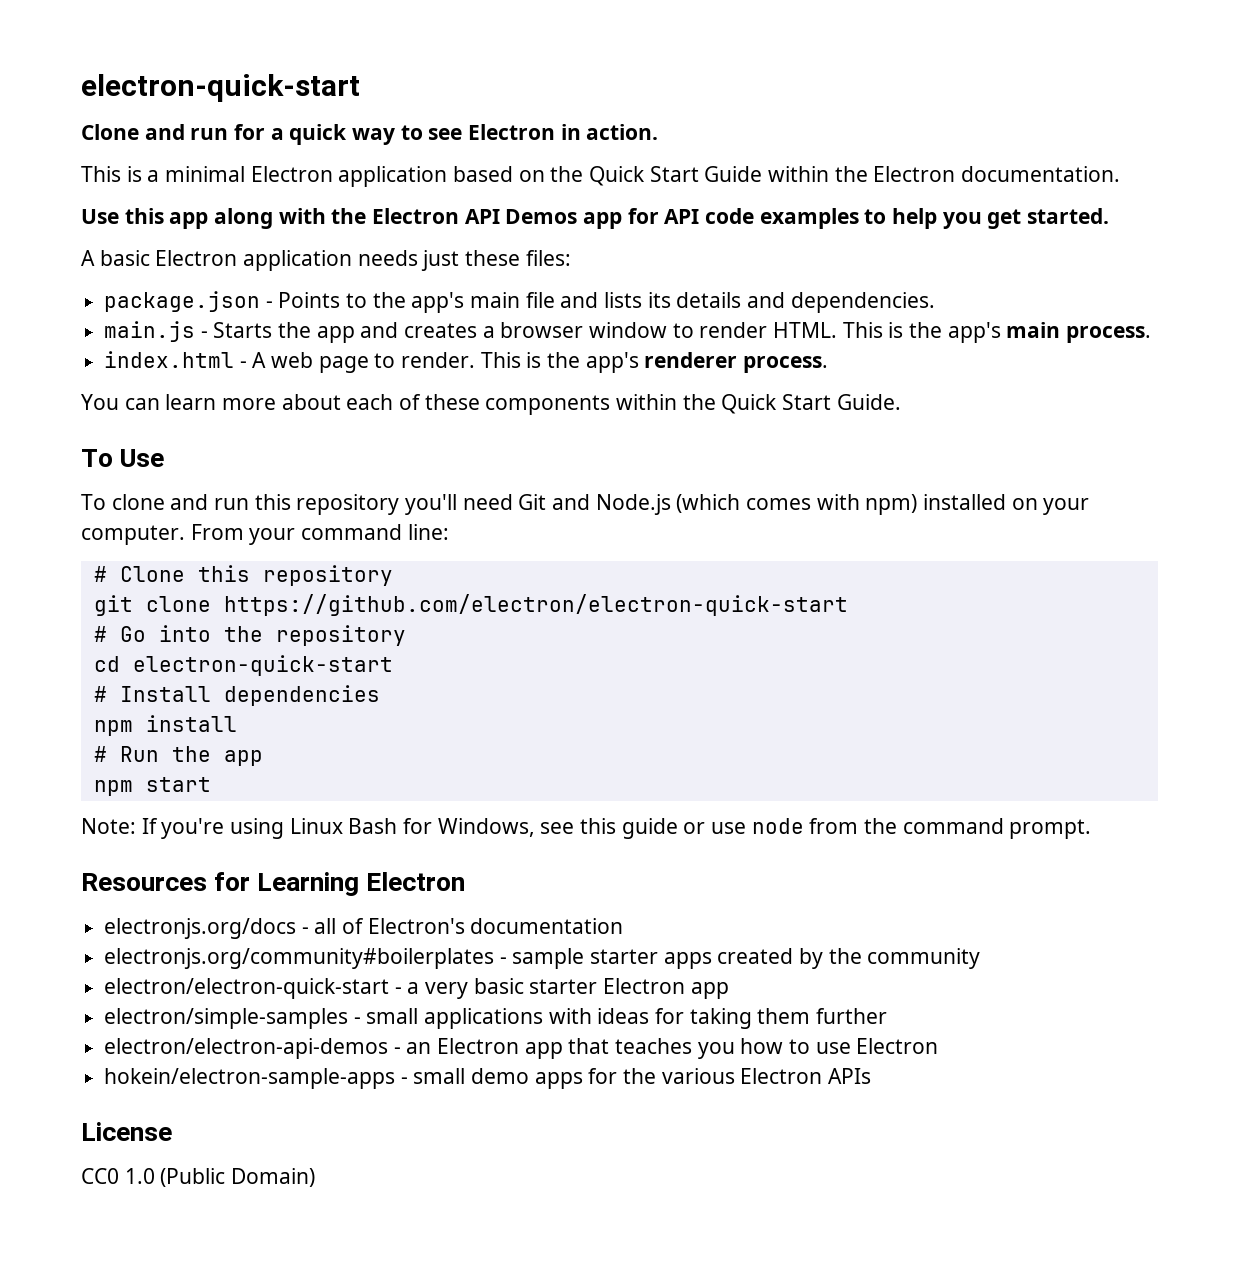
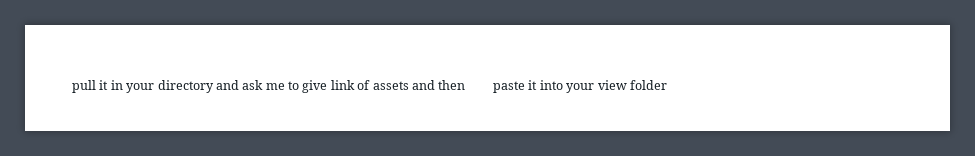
[81,74,360,102] [81,124,659,145] [81,166,1121,187] [81,208,1110,229] [81,250,571,271] [104,291,935,313] [104,321,1152,343] [104,351,829,373] [81,394,901,415] [81,449,165,467] [81,494,1090,515] [81,524,449,545] [93,565,393,586] [93,594,848,616] [93,625,406,646] [93,655,393,676] [93,685,380,706] [93,715,237,736] [93,746,263,766] [93,777,211,796] [81,818,1092,839] [81,872,466,896] [104,918,624,939] [104,948,981,969] [104,978,729,999] [104,1008,888,1029] [104,1038,939,1059] [104,1068,872,1089] [81,1122,172,1141] [81,1168,316,1187] electron-quick-start // Clone and run for a quick way to see Electron in action. // This is a minimal Electron application based on the Quick Start Guide within the Electron documentation. // Use this app along with the Electron API Demos app for API code examples to help you get started. // A basic Electron application needs just these files: // package.json - Points to the app's main file and lists its details and dependencies. // main.js - Starts the app and creates a browser window to render HTML. This is the app's main process. // index.html - A web page to render. This is the app's renderer process. // You can learn more about each of these components within the Quick Start Guide. // To Use // To clone and run this repository you'll need Git and Node.js (which comes with npm) installed on your computer. From your command line: // # Clone this repository // git clone https://github.com/electron/electron-quick-start // # Go into the repository // cd electron-quick-start // # Install dependencies // npm install // # Run the app // npm start // Note: If you're using Linux Bash for Windows, see this guide or use node from the command prompt. // Resources for Learning Electron // electronjs.org/docs - all of Electron's documentation // electronjs.org/community#boilerplates - sample starter apps created by the community // electron/electron-quick-start - a very basic starter Electron app // electron/simple-samples - small applications with ideas for taking them further // electron/electron-api-demos - an Electron app that teaches you how to use Electron // hokein/electron-sample-apps - small demo apps for the various Electron APIs // License // CC0 1.0 (Public Domain) -> [72,80,667,93] pull it in your directory and ask me to give link of assets and then paste it into your view folder

